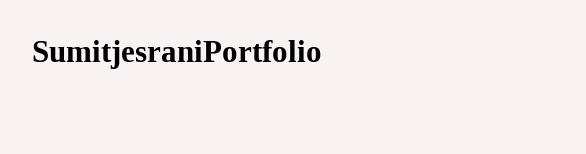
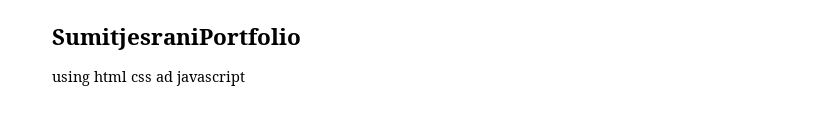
(322, 54) none -> [52,71,245,86] // using html css ad javascript

